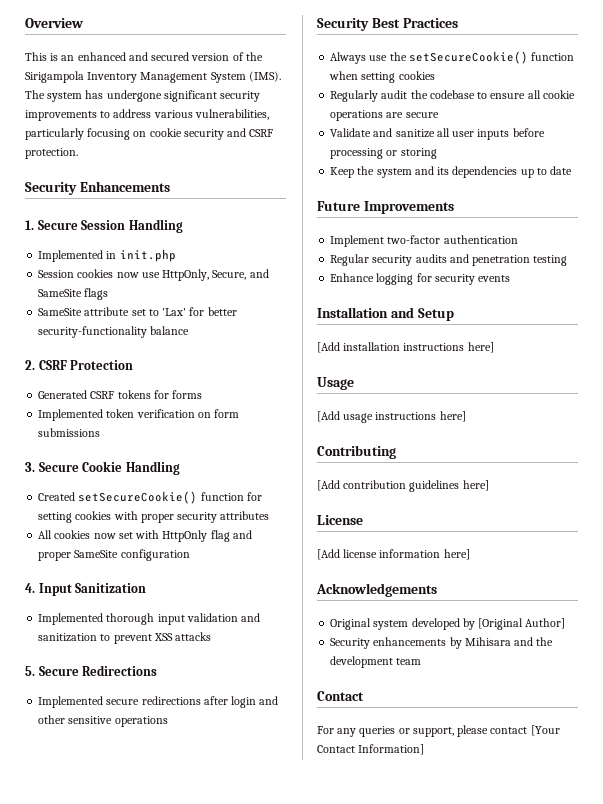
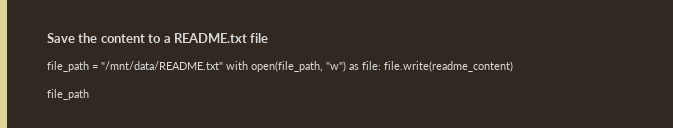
[25,18,83,28] [25,52,263,61] [25,71,281,83] [25,90,261,102] [25,109,269,121] [25,128,274,140] [25,148,78,159] [25,181,170,195] [25,219,183,233] [38,249,176,262] [38,269,269,281] [38,288,109,300] [38,307,237,316] [38,326,190,338] [25,360,134,370] [38,390,203,399] [38,409,240,421] [38,428,101,437] [25,461,180,475] [38,491,262,504] [38,511,270,523] [38,530,252,542] [38,549,190,561] [25,583,147,596] [38,613,261,625] [38,632,212,644] [25,665,158,676] [38,696,279,708] [38,715,168,727] [317,18,458,31] [330,51,575,64] [329,71,435,83] [330,90,575,102] [330,110,439,121] [330,128,545,140] [330,148,437,159] [330,166,573,178] [317,201,454,214] [330,235,518,247] [330,254,568,266] [330,273,511,285] [317,307,454,321] [317,342,494,353] [317,377,354,390] [317,411,466,423] [317,445,396,459] [317,480,489,492] [317,515,363,525] [317,549,470,560] [316,583,437,597] [330,618,566,630] [330,637,554,649] [330,656,422,668] [317,691,364,701] [317,725,560,737] [317,744,425,755] Overview // This is an enhanced and secured version of the Sirigampola Inventory Management System (IMS). The system has undergone significant security improvements to address various vulnerabilities, particularly focusing on cookie security and CSRF protection. // Security Enhancements // 1. Secure Session Handling // Implemented in init.php // Session cookies now use HttpOnly, Secure, and SameSite flags // SameSite attribute set to 'Lax' for better security-functionality balance // 2. CSRF Protection // Generated CSRF tokens for forms // Implemented token verification on form submissions // 3. Secure Cookie Handling // Created setSecureCookie() function for setting cookies with proper security attributes // All cookies now set with HttpOnly flag and proper SameSite configuration // 4. Input Sanitization // Implemented thorough input validation and sanitization to prevent XSS attacks // 5. Secure Redirections // Implemented secure redirections after login and other sensitive operations // Security Best Practices // Always use the setSecureCookie() function when setting cookies // Regularly audit the codebase to ensure all cookie operations are secure // Validate and sanitize all user inputs before processing or storing // Keep the system and its dependencies up to date // Future Improvements // Implement two-factor authentication // Regular security audits and penetration testing // Enhance logging for security events // Installation and Setup // [Add installation instructions here] // Usage // [Add usage instructions here] // Contributing // [Add contribution guidelines here] // License // [Add license information here] // Acknowledgements // Original system developed by [Original Author] // Security enhancements by Mihisara and the development team // Contact // For any queries or support, please contact [Your Contact Information] -> [47,33,269,43] [47,61,513,72] [47,89,89,100] Save the content to a README.txt file // file_path = "/mnt/data/README.txt" with open(file_path, "w") as file: file.write(readme_content) // file_path

